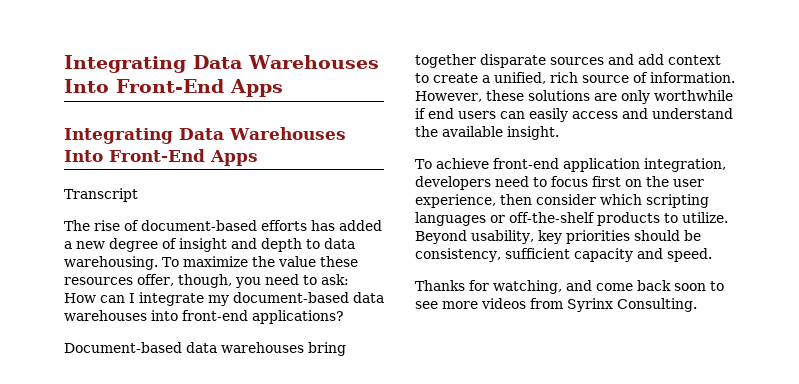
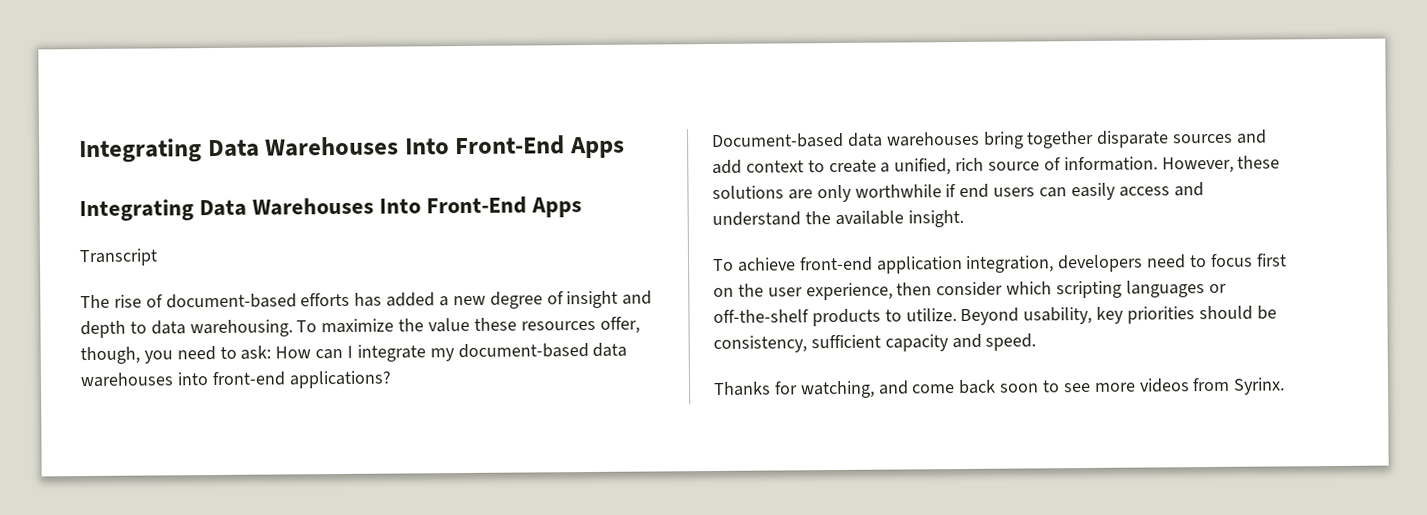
[567,298,697,312] Syrinx Consulting. -> [1233,377,1286,395] Syrinx.

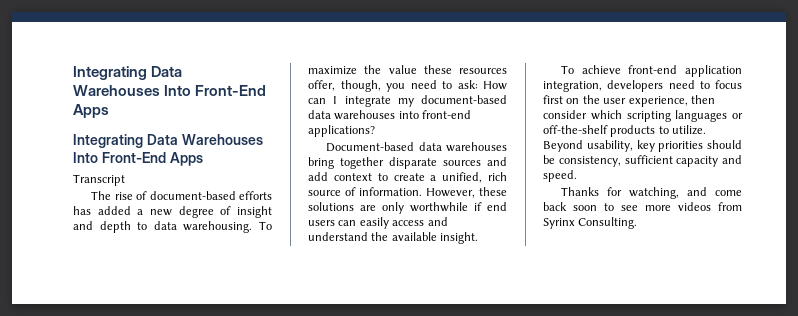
[1233,377,1286,395] Syrinx. -> [543,217,638,229] Syrinx Consulting.

